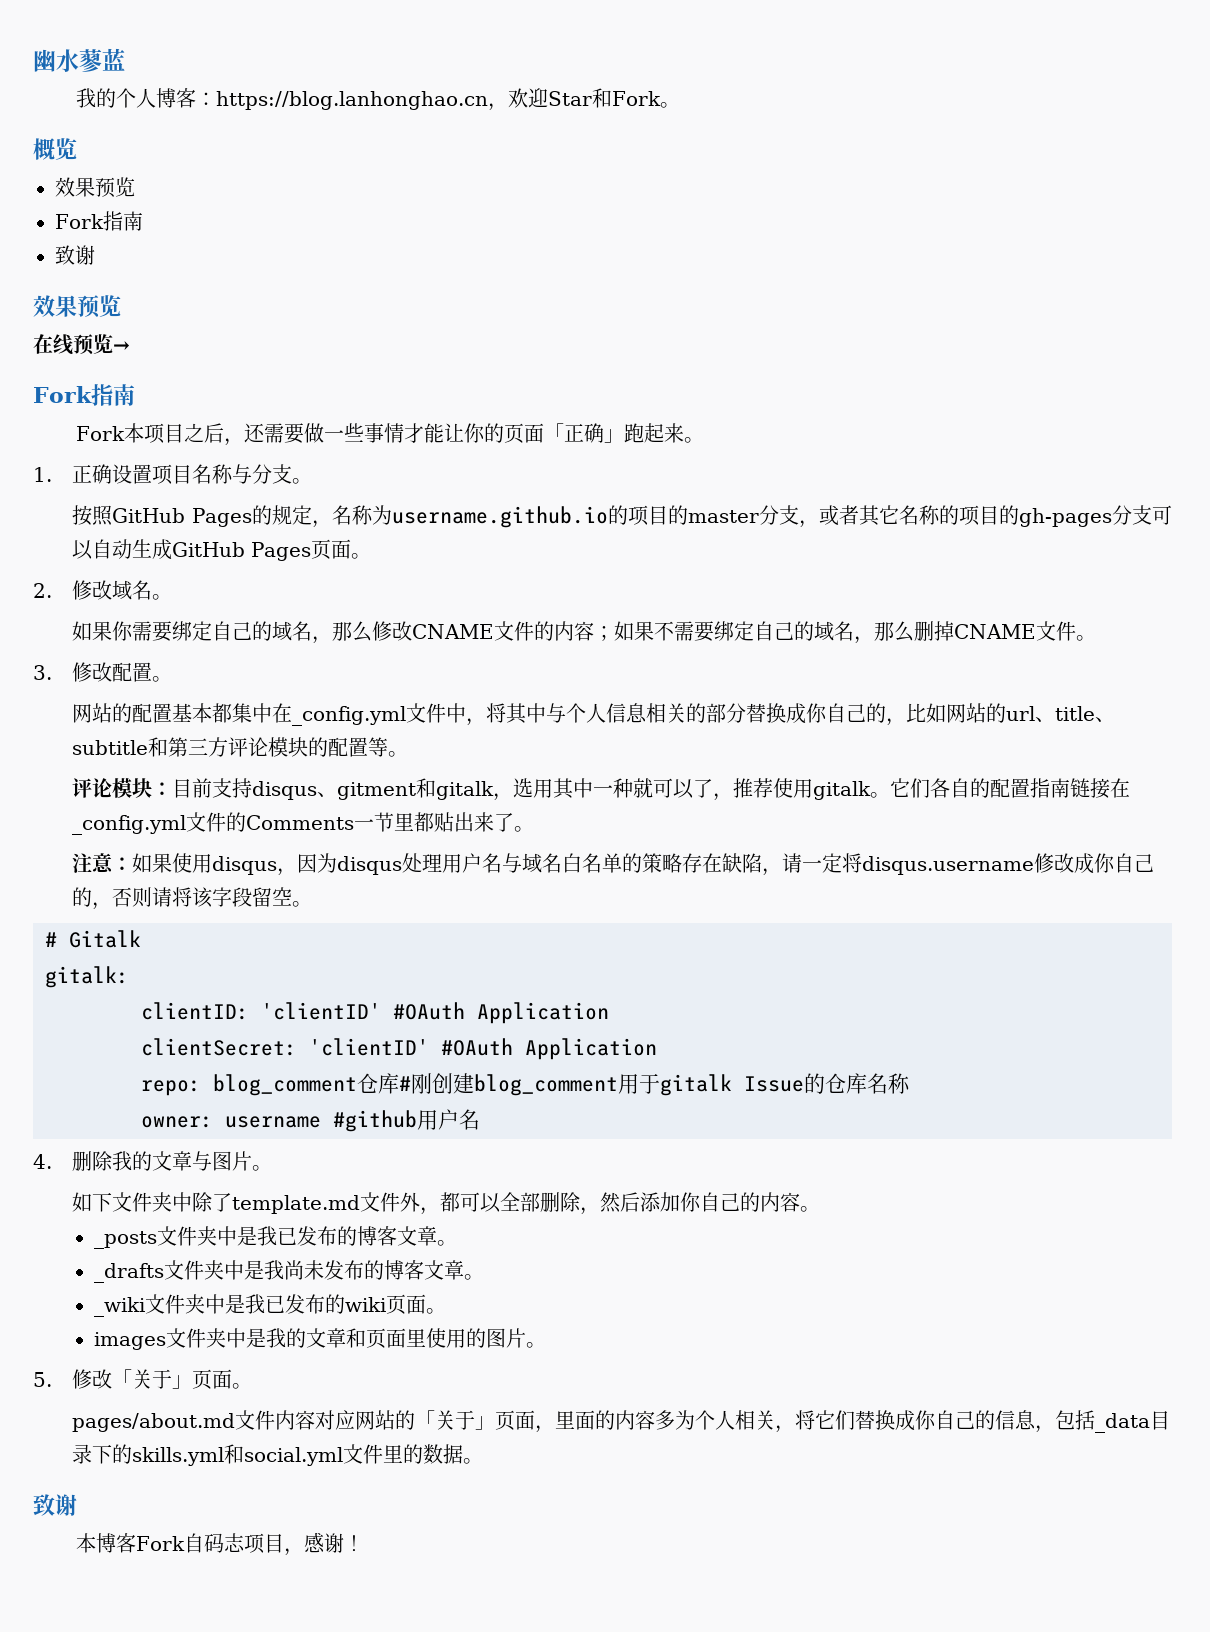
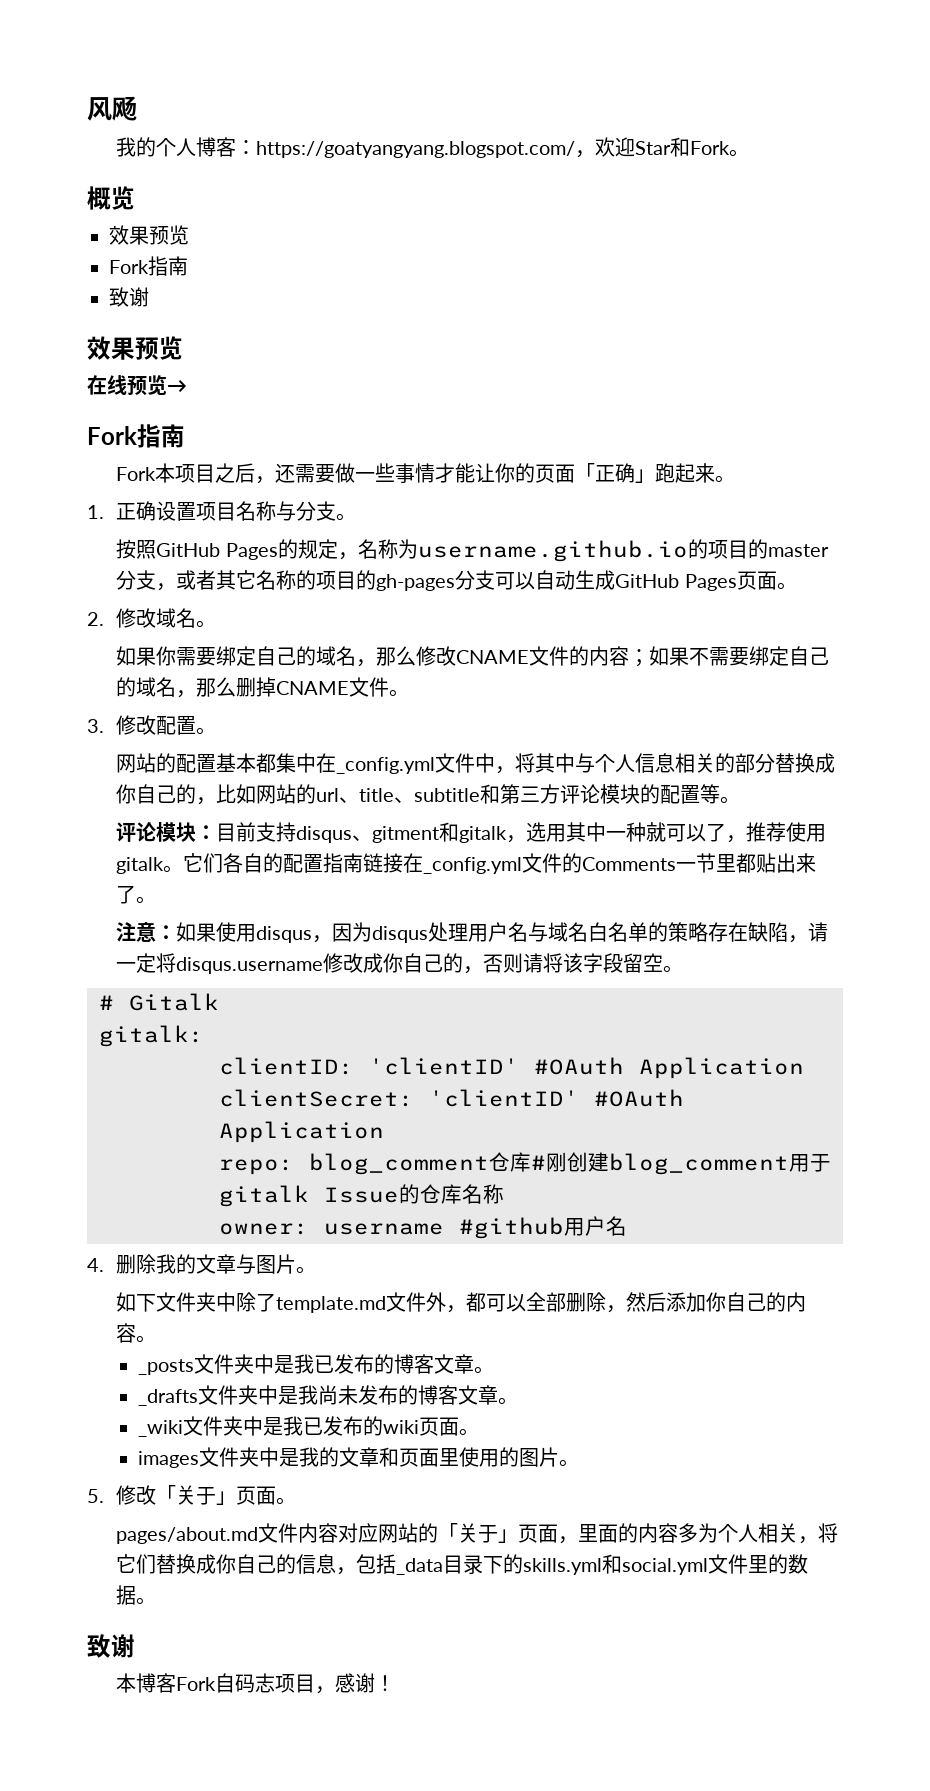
[33,48,125,72] 幽水蓼蓝 -> [87,96,137,121] 风飏
[216,91,489,110] https://blog.lanhonghao.cn -> [255,141,575,158] https://goatyangyang.blogspot.com/

